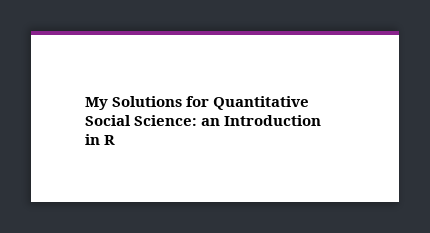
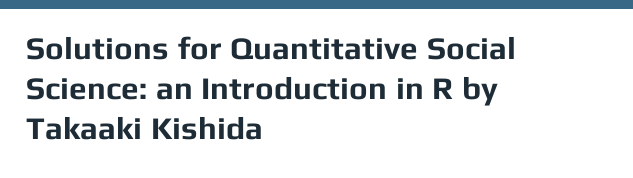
[85,97,108,110] My -> (26, 48) none
(116, 140) none -> [461,76,498,106] [26,116,263,140] by Takaaki Kishida

